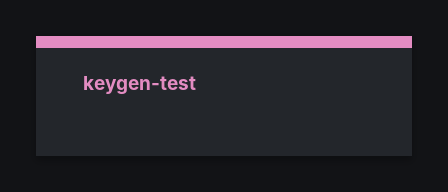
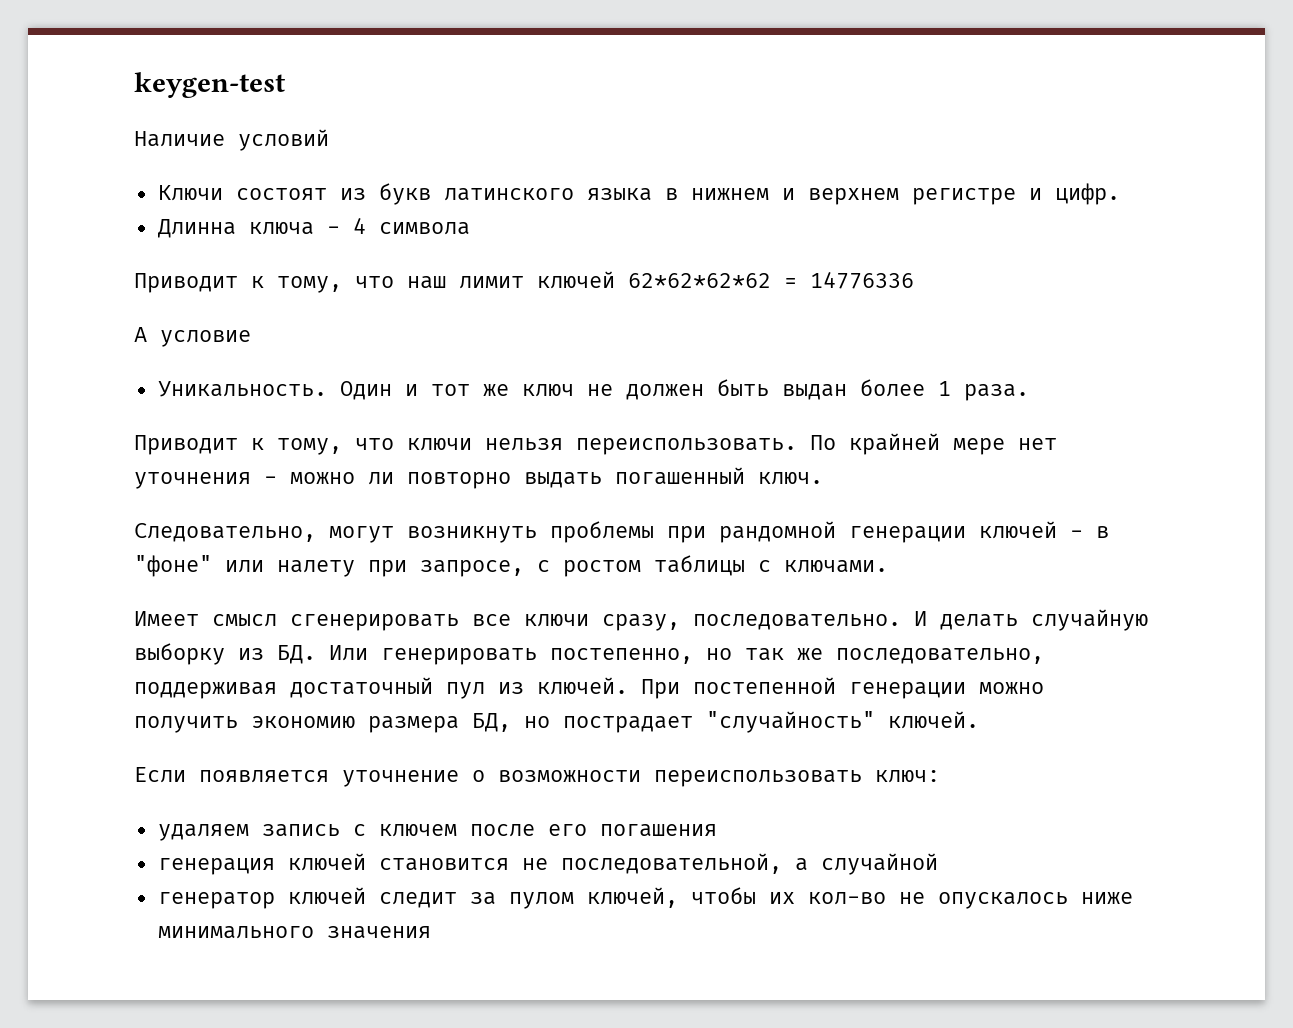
(196, 85) none -> [134,129,329,151] [157,183,1120,205] [157,218,470,238] [134,271,914,293] [134,327,251,347] [157,379,1029,401] [134,433,1057,455] [134,467,823,489] [134,521,1109,543] [134,555,888,577] [134,609,1148,631] [134,643,1044,665] [134,677,1044,699] [134,711,979,733] [134,767,940,787] [157,824,717,841] [157,853,938,875] [157,887,1133,909] [157,926,431,939] // Наличие условий // Ключи состоят из букв латинского языка в нижнем и верхнем регистре и цифр. // Длинна ключа - 4 символа // Приводит к тому, что наш лимит ключей 62*62*62*62 = 14776336 // А условие // Уникальность. Один и тот же ключ не должен быть выдан более 1 раза. // Приводит к тому, что ключи нельзя переиспользовать. По крайней мере нет уточнения - можно ли повторно выдать погашенный ключ. // Следовательно, могут возникнуть проблемы при рандомной генерации ключей - в "фоне" или налету при запросе, с ростом таблицы с ключами. // Имеет смысл сгенерировать все ключи сразу, последовательно. И делать случайную выборку из БД. Или генерировать постепенно, но так же последовательно, поддерживая достаточный пул из ключей. При постепенной генерации можно получить экономию размера БД, но пострадает "случайность" ключей. // Если появляется уточнение о возможности переиспользовать ключ: // удаляем запись с ключем после его погашения // генерация ключей становится не последовательной, а случайной // генератор ключей следит за пулом ключей, чтобы их кол-во не опускалось ниже минимального значения

